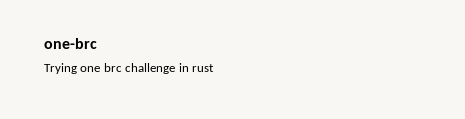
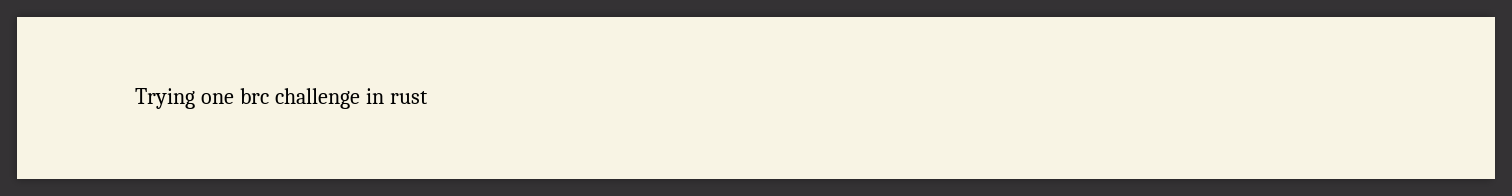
[44,38,97,49] one-brc // -> (135, 98) none

